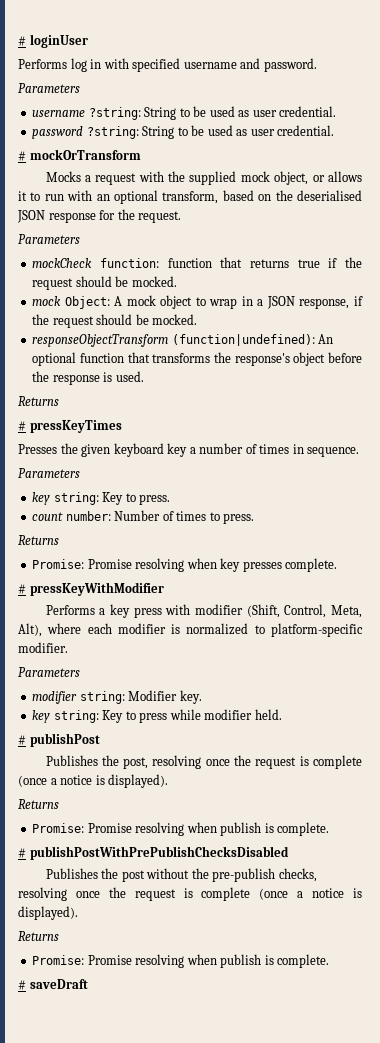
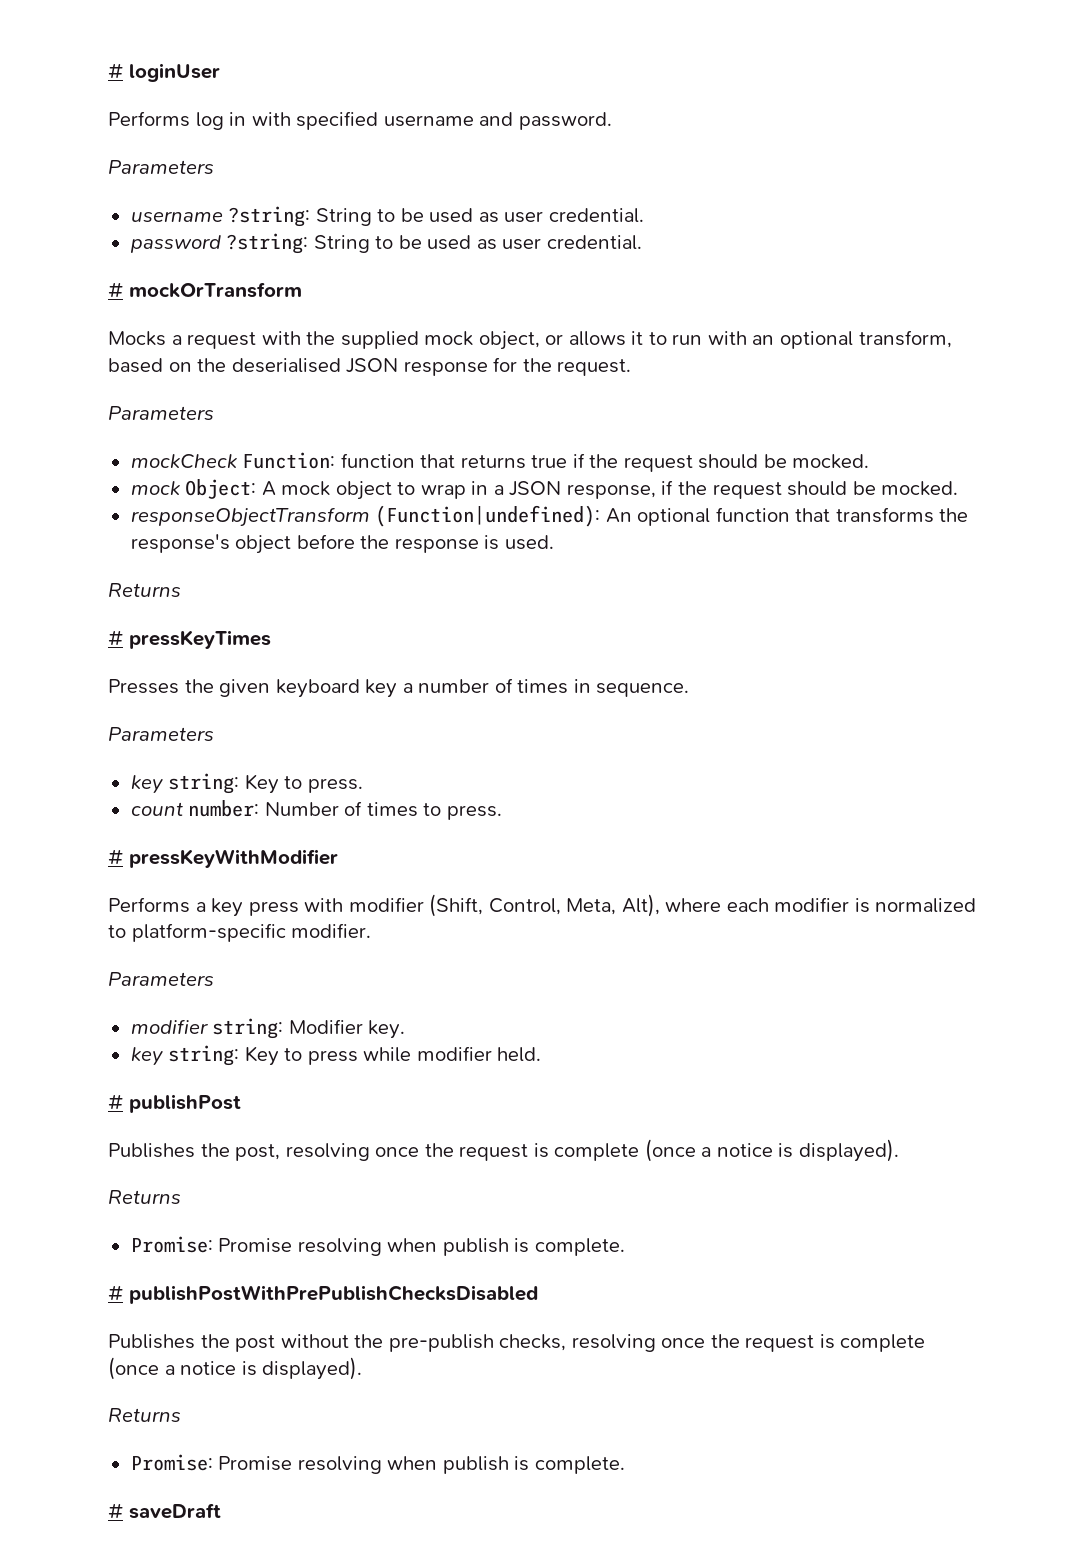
[99,258,159,268] function: -> [242,452,336,469] Function:
[171,334,315,346] (function|undefined): -> [375,505,601,527] (Function|undefined):
[18,535,59,545] [32,558,338,572] // Returns // Promise: Promise resolving when key presses complete. -> (502, 812) none

